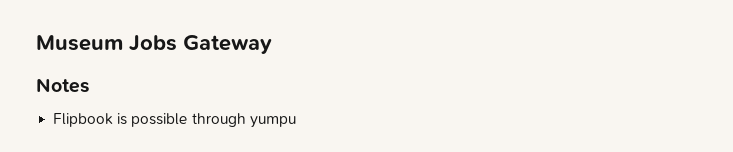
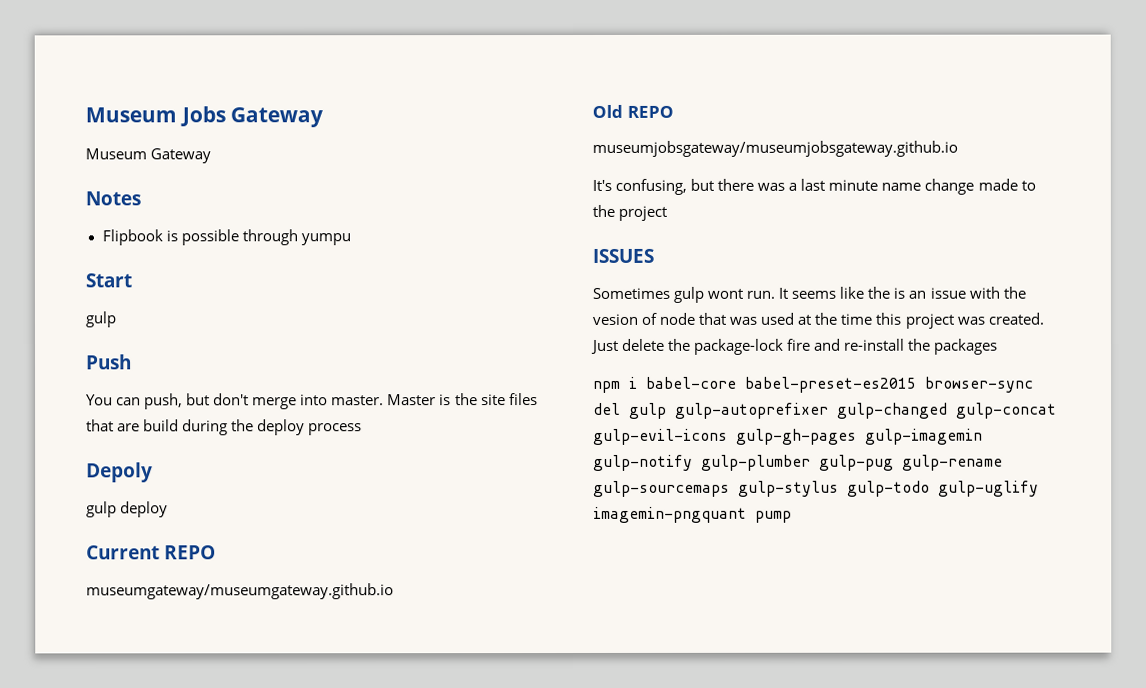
(272, 44) none -> [85,148,212,164] // Museum Gateway
(296, 122) none -> [85,273,132,288] [85,311,116,328] [86,354,132,370] [86,393,538,410] [86,419,363,436] [86,462,153,483] [86,501,169,518] [86,545,217,560] [86,583,394,600] [592,104,674,118] [592,140,958,157] [592,178,1036,195] [592,204,668,221] [592,248,654,263] [592,286,1026,303] [592,312,1044,329] [590,338,999,355] [593,376,1034,393] [593,402,1057,419] [593,428,983,445] [593,454,1003,471] [593,480,1039,497] [593,506,792,523] // Start // gulp // Push // You can push, but don't merge into master. Master is the site files that are build during the deploy process // Depoly // gulp deploy // Current REPO // museumgateway/museumgateway.github.io // Old REPO // museumjobsgateway/museumjobsgateway.github.io // It's confusing, but there was a last minute name change made to the project // ISSUES // Sometimes gulp wont run. It seems like the is an issue with the vesion of node that was used at the time this project was created. Just delete the package-lock fire and re-install the packages // npm i babel-core babel-preset-es2015 browser-sync del gulp gulp-autoprefixer gulp-changed gulp-concat gulp-evil-icons gulp-gh-pages gulp-imagemin gulp-notify gulp-plumber gulp-pug gulp-rename gulp-sourcemaps gulp-stylus gulp-todo gulp-uglify imagemin-pngquant pump

